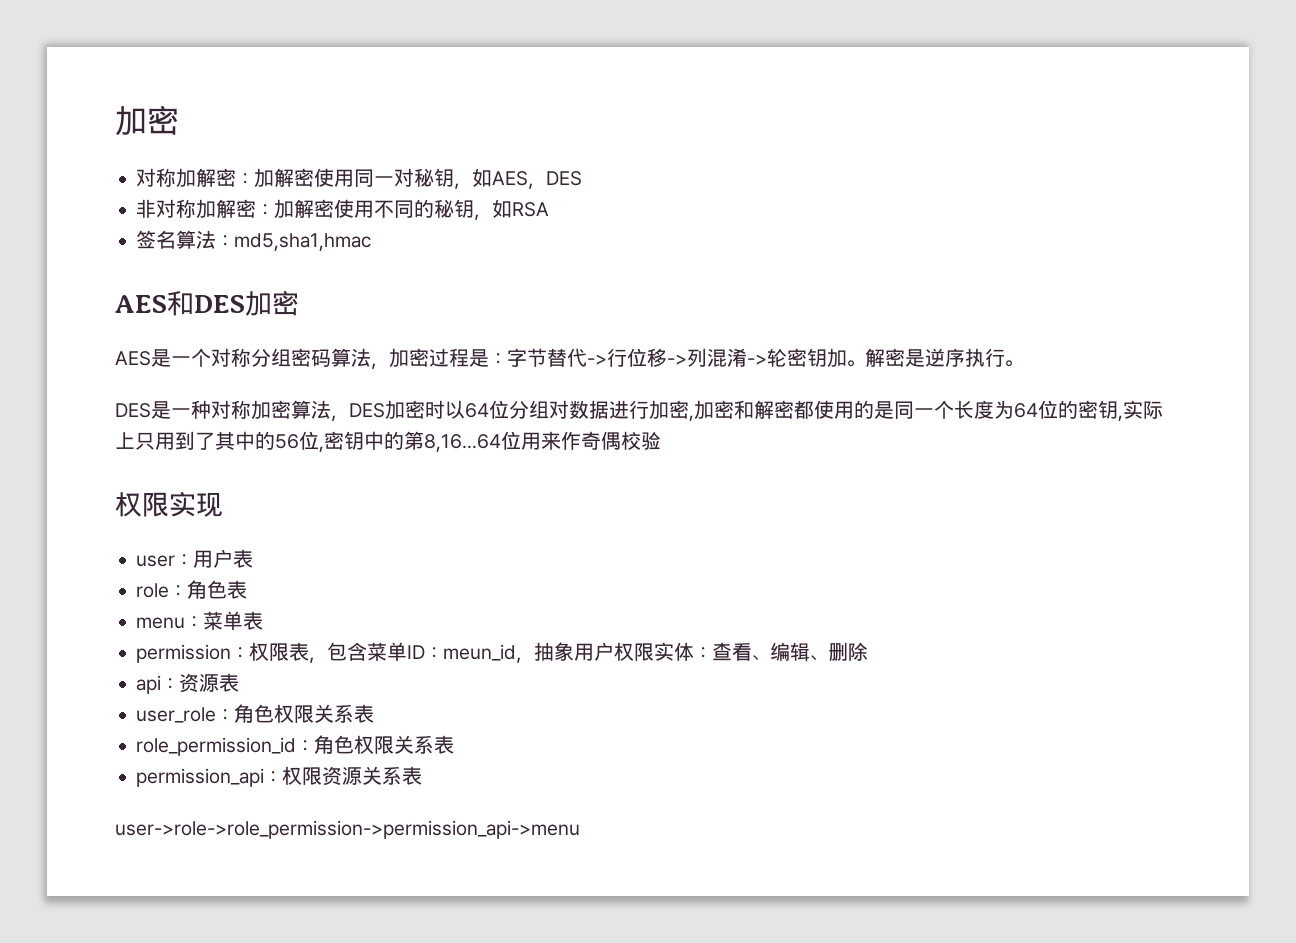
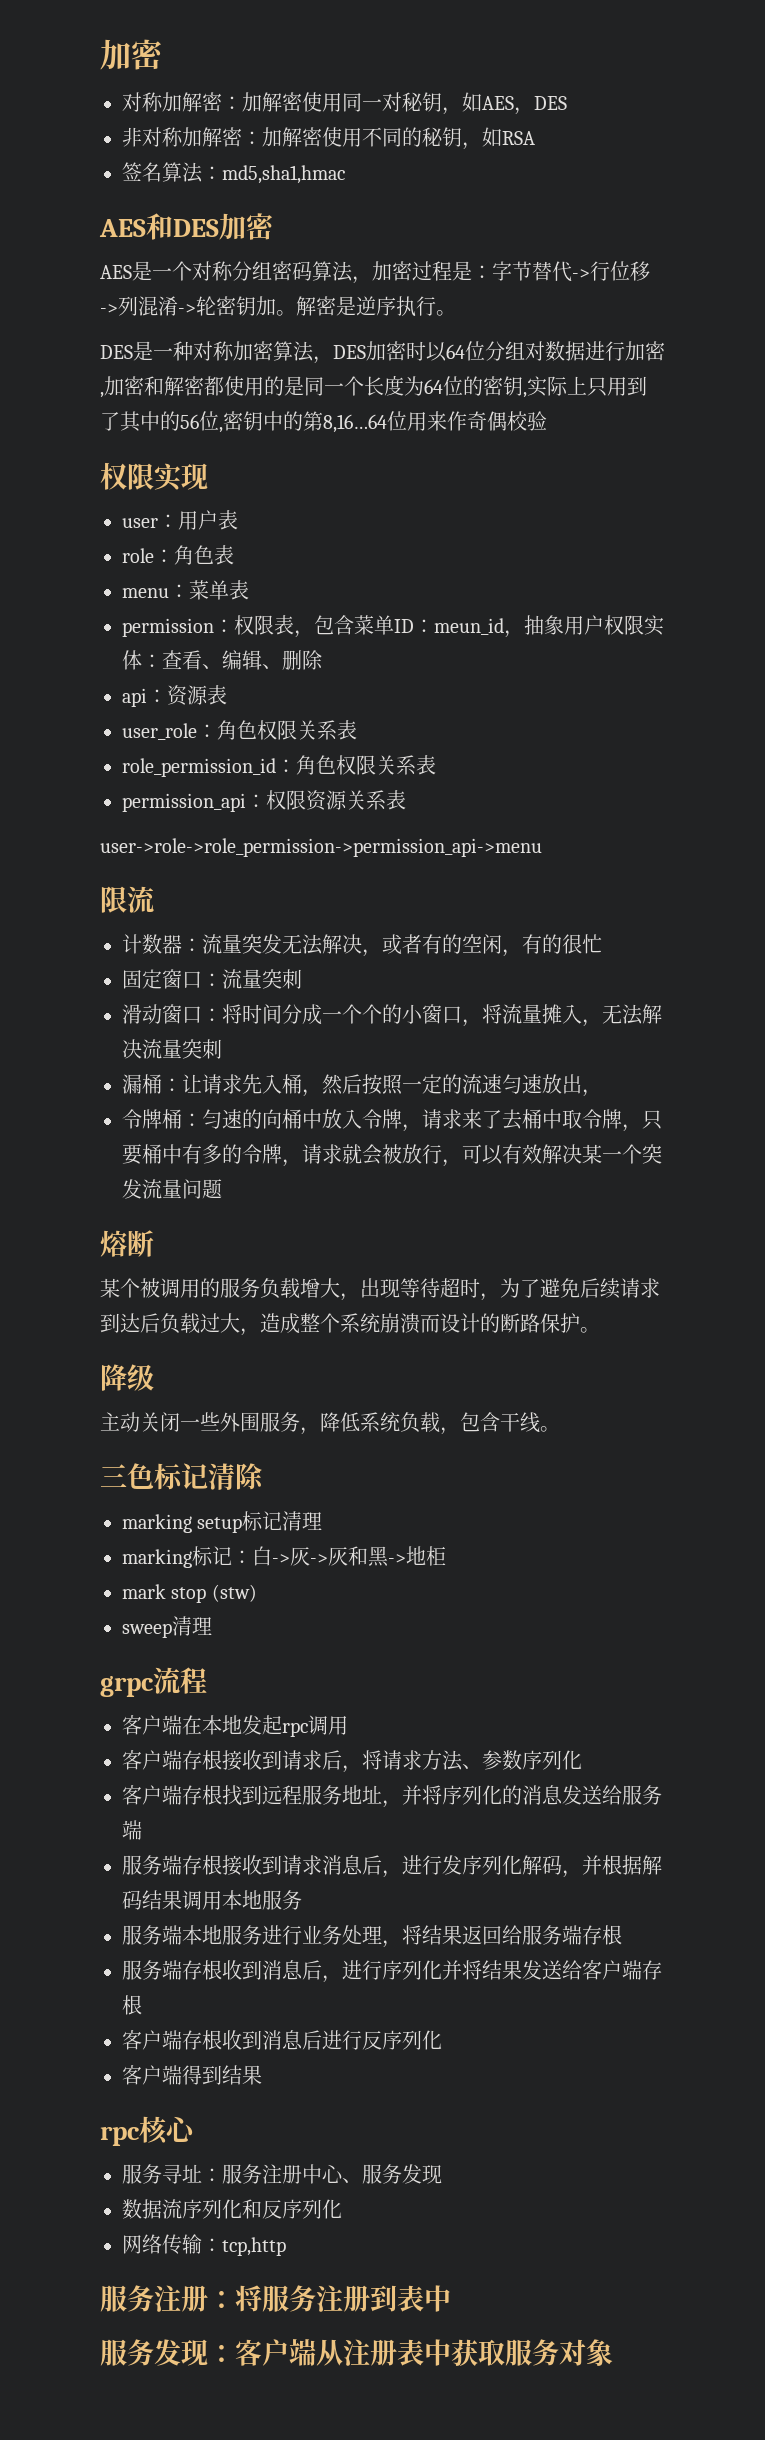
(580, 829) none -> [100,886,155,913] [122,934,602,957] [122,969,302,989] [122,1004,662,1027] [122,1039,222,1059] [122,1074,602,1097] [122,1109,662,1132] [122,1144,662,1167] [122,1179,222,1199] [99,1230,154,1257] [100,1278,660,1301] [100,1313,600,1336] [100,1364,154,1391] [100,1412,560,1435] [100,1463,264,1490] [122,1511,323,1533] [122,1546,446,1568] [122,1584,257,1603] [122,1616,212,1638] [100,1667,207,1697] [122,1715,348,1737] [122,1750,582,1773] [122,1785,662,1808] [122,1820,142,1840] [122,1855,662,1878] [122,1890,302,1910] [122,1925,622,1948] [122,1960,662,1983] [122,1995,142,2015] [122,2030,442,2050] [122,2065,262,2085] [100,2116,197,2146] [122,2164,442,2184] [122,2199,342,2219] [122,2234,286,2256] [100,2285,451,2312] [100,2339,613,2366] // 限流 // 计数器：流量突发无法解决，或者有的空闲，有的很忙 // 固定窗口：流量突刺 // 滑动窗口：将时间分成一个个的小窗口，将流量摊入，无法解决流量突刺 // 漏桶：让请求先入桶，然后按照一定的流速匀速放出， // 令牌桶：匀速的向桶中放入令牌，请求来了去桶中取令牌，只要桶中有多的令牌，请求就会被放行，可以有效解决某一个突发流量问题 // 熔断 // 某个被调用的服务负载增大，出现等待超时，为了避免后续请求到达后负载过大，造成整个系统崩溃而设计的断路保护。 // 降级 // 主动关闭一些外围服务，降低系统负载，包含干线。 // 三色标记清除 // marking setup标记清理 // marking标记：白->灰->灰和黑->地柜 // mark stop (stw) // sweep清理 // grpc流程 // 客户端在本地发起rpc调用 // 客户端存根接收到请求后，将请求方法、参数序列化 // 客户端存根找到远程服务地址，并将序列化的消息发送给服务端 // 服务端存根接收到请求消息后，进行发序列化解码，并根据解码结果调用本地服务 // 服务端本地服务进行业务处理，将结果返回给服务端存根 // 服务端存根收到消息后，进行序列化并将结果发送给客户端存根 // 客户端存根收到消息后进行反序列化 // 客户端得到结果 // rpc核心 // 服务寻址：服务注册中心、服务发现 // 数据流序列化和反序列化 // 网络传输：tcp,http // 服务注册：将服务注册到表中 // 服务发现：客户端从注册表中获取服务对象

